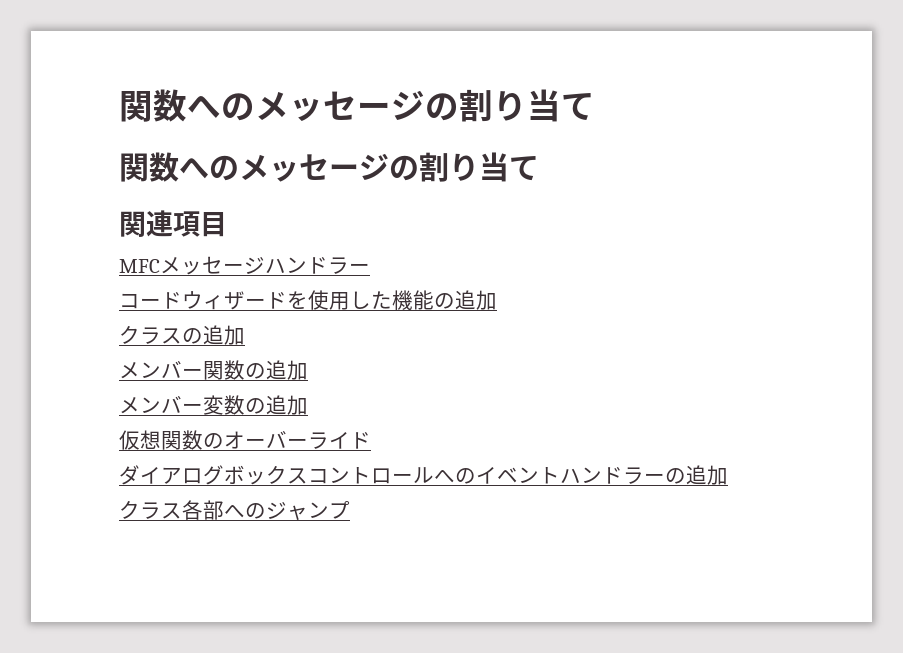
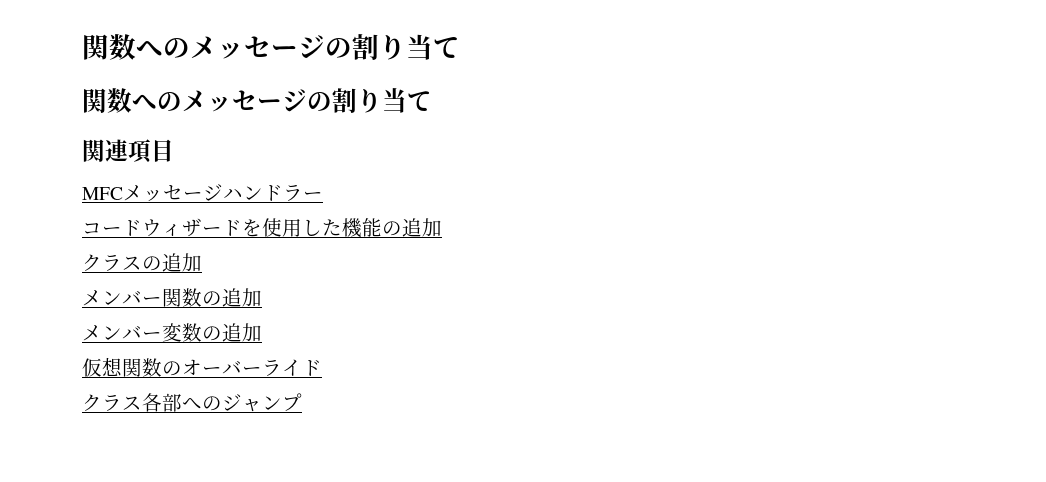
[119,465,728,485] // ダイアログボックスコントロールへのイベントハンドラーの追加 -> (322, 368) none

